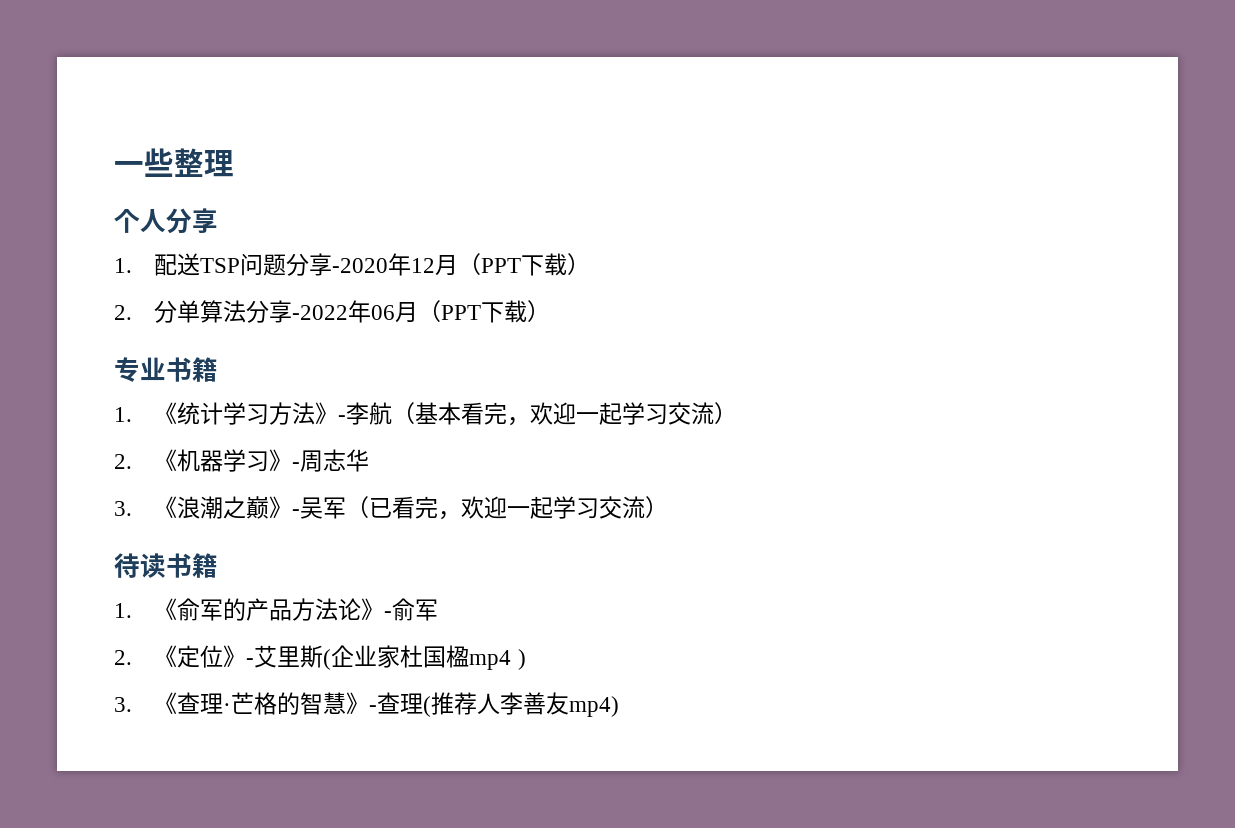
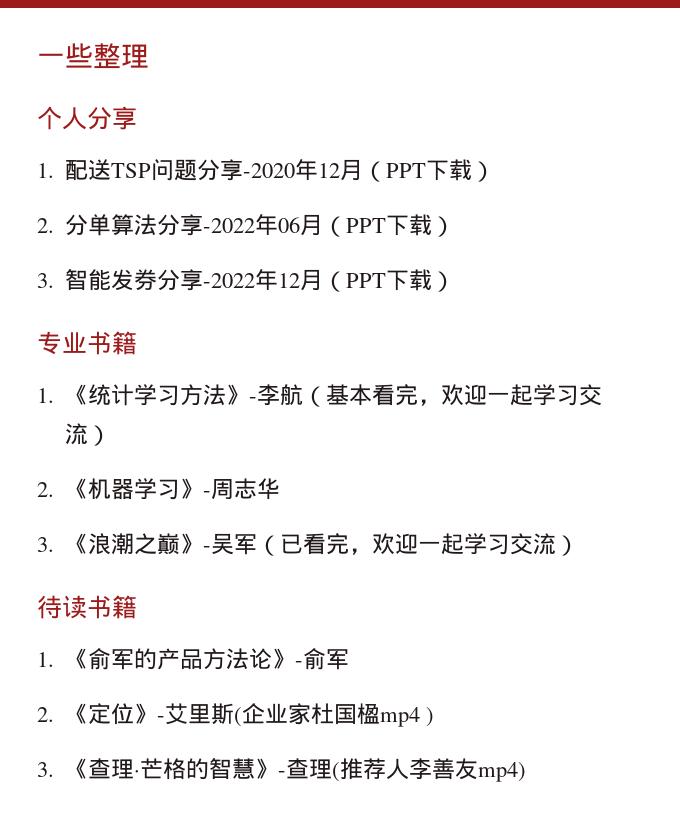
(551, 311) none -> [37,269,456,292] // 3.智能发券分享-2022年12月（PPT下载）

